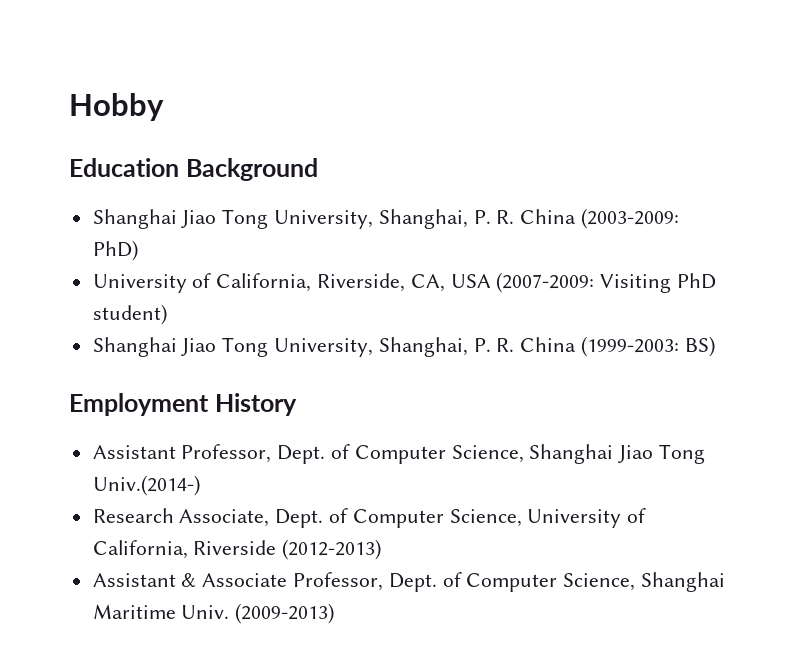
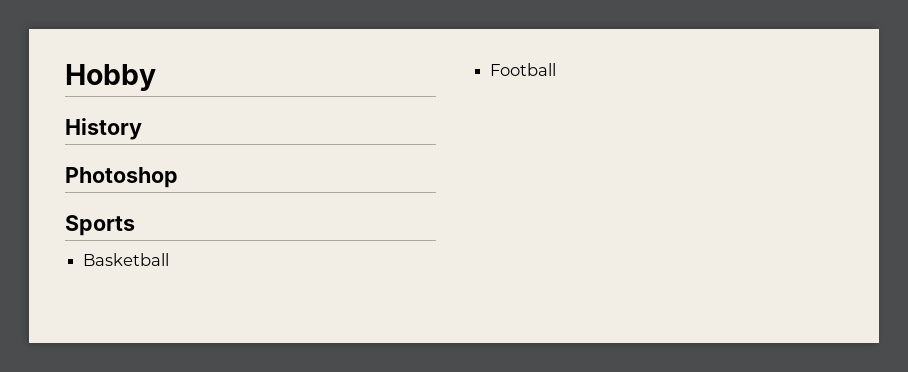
[69,158,318,181] [92,208,680,229] [92,240,138,261] [92,272,717,293] [92,304,167,325] [92,336,715,357] [69,393,297,416] [92,444,706,464] [92,475,200,496] [92,508,647,528] [92,539,382,560] [92,572,726,592] [92,603,335,624] Education Background // Shanghai Jiao Tong University, Shanghai, P. R. China (2003-2009: PhD) // University of California, Riverside, CA, USA (2007-2009: Visiting PhD student) // Shanghai Jiao Tong University, Shanghai, P. R. China (1999-2003: BS) // Employment History // Assistant Professor, Dept. of Computer Science, Shanghai Jiao Tong Univ.(2014-) // Research Associate, Dept. of Computer Science, University of California, Riverside (2012-2013) // Assistant & Associate Professor, Dept. of Computer Science, Shanghai Maritime Univ. (2009-2013) -> [65,118,142,140] [65,167,178,188] [65,215,135,236] [83,253,170,266] [490,63,557,76] History // Photoshop // Sports // Basketball // Football

